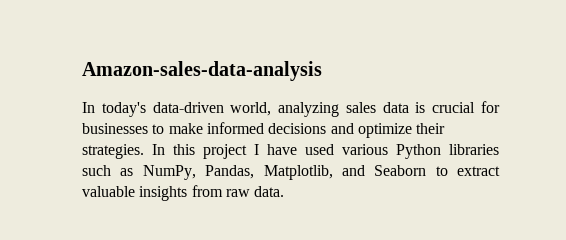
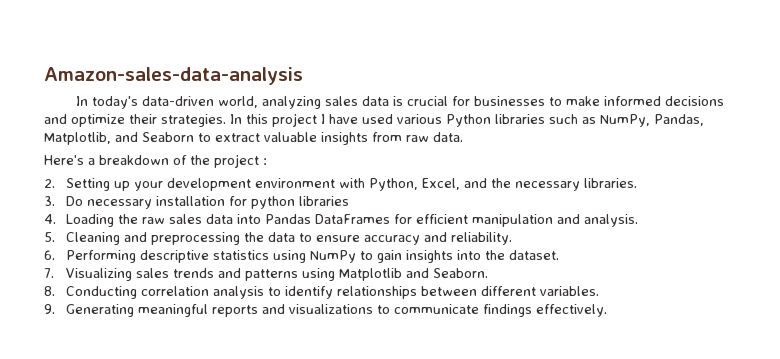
(285, 191) none -> [44,154,267,168] [44,178,637,191] [44,196,349,209] [44,214,638,227] [44,232,512,245] [44,250,559,263] [44,268,488,281] [44,286,599,299] [44,304,607,317] // Here's a breakdown of the project : // 2. Setting up your development environment with Python, Excel, and the necessary libraries. // 3. Do necessary installation for python libraries // 4. Loading the raw sales data into Pandas DataFrames for efficient manipulation and analysis. // 5. Cleaning and preprocessing the data to ensure accuracy and reliability. // 6. Performing descriptive statistics using NumPy to gain insights into the dataset. // 7. Visualizing sales trends and patterns using Matplotlib and Seaborn. // 8. Conducting correlation analysis to identify relationships between different variables. // 9. Generating meaningful reports and visualizations to communicate findings effectively.

